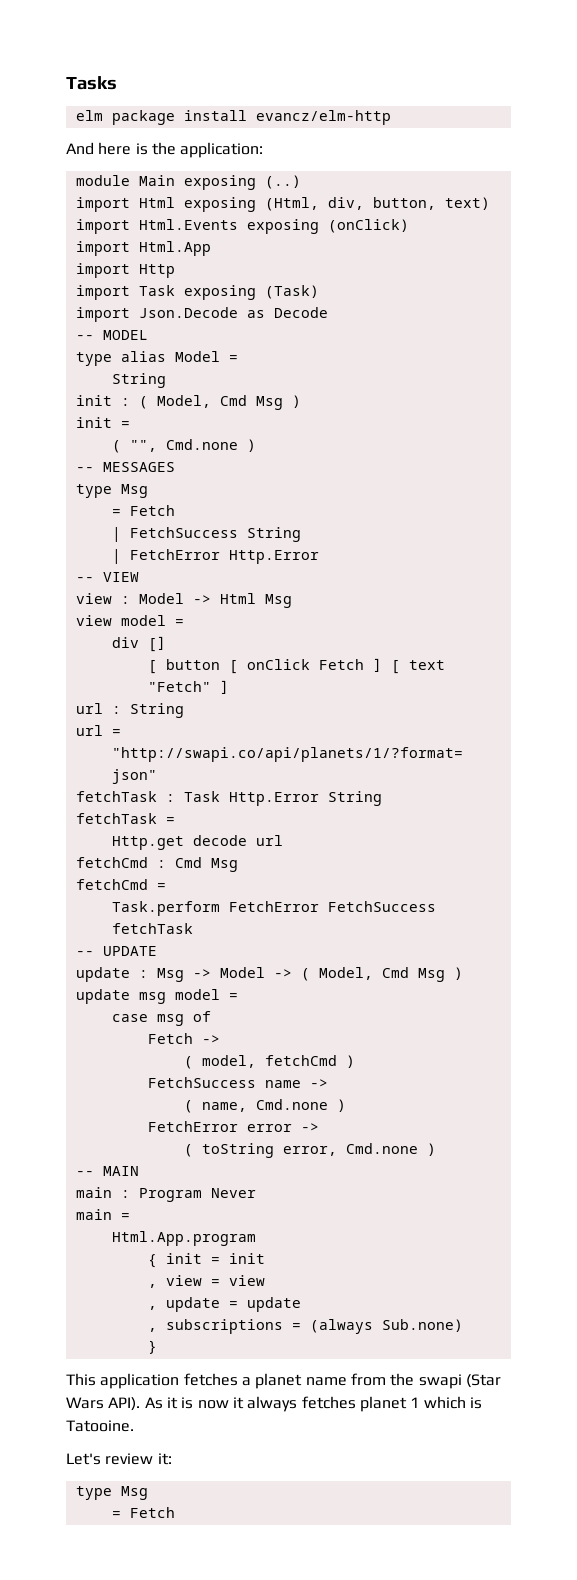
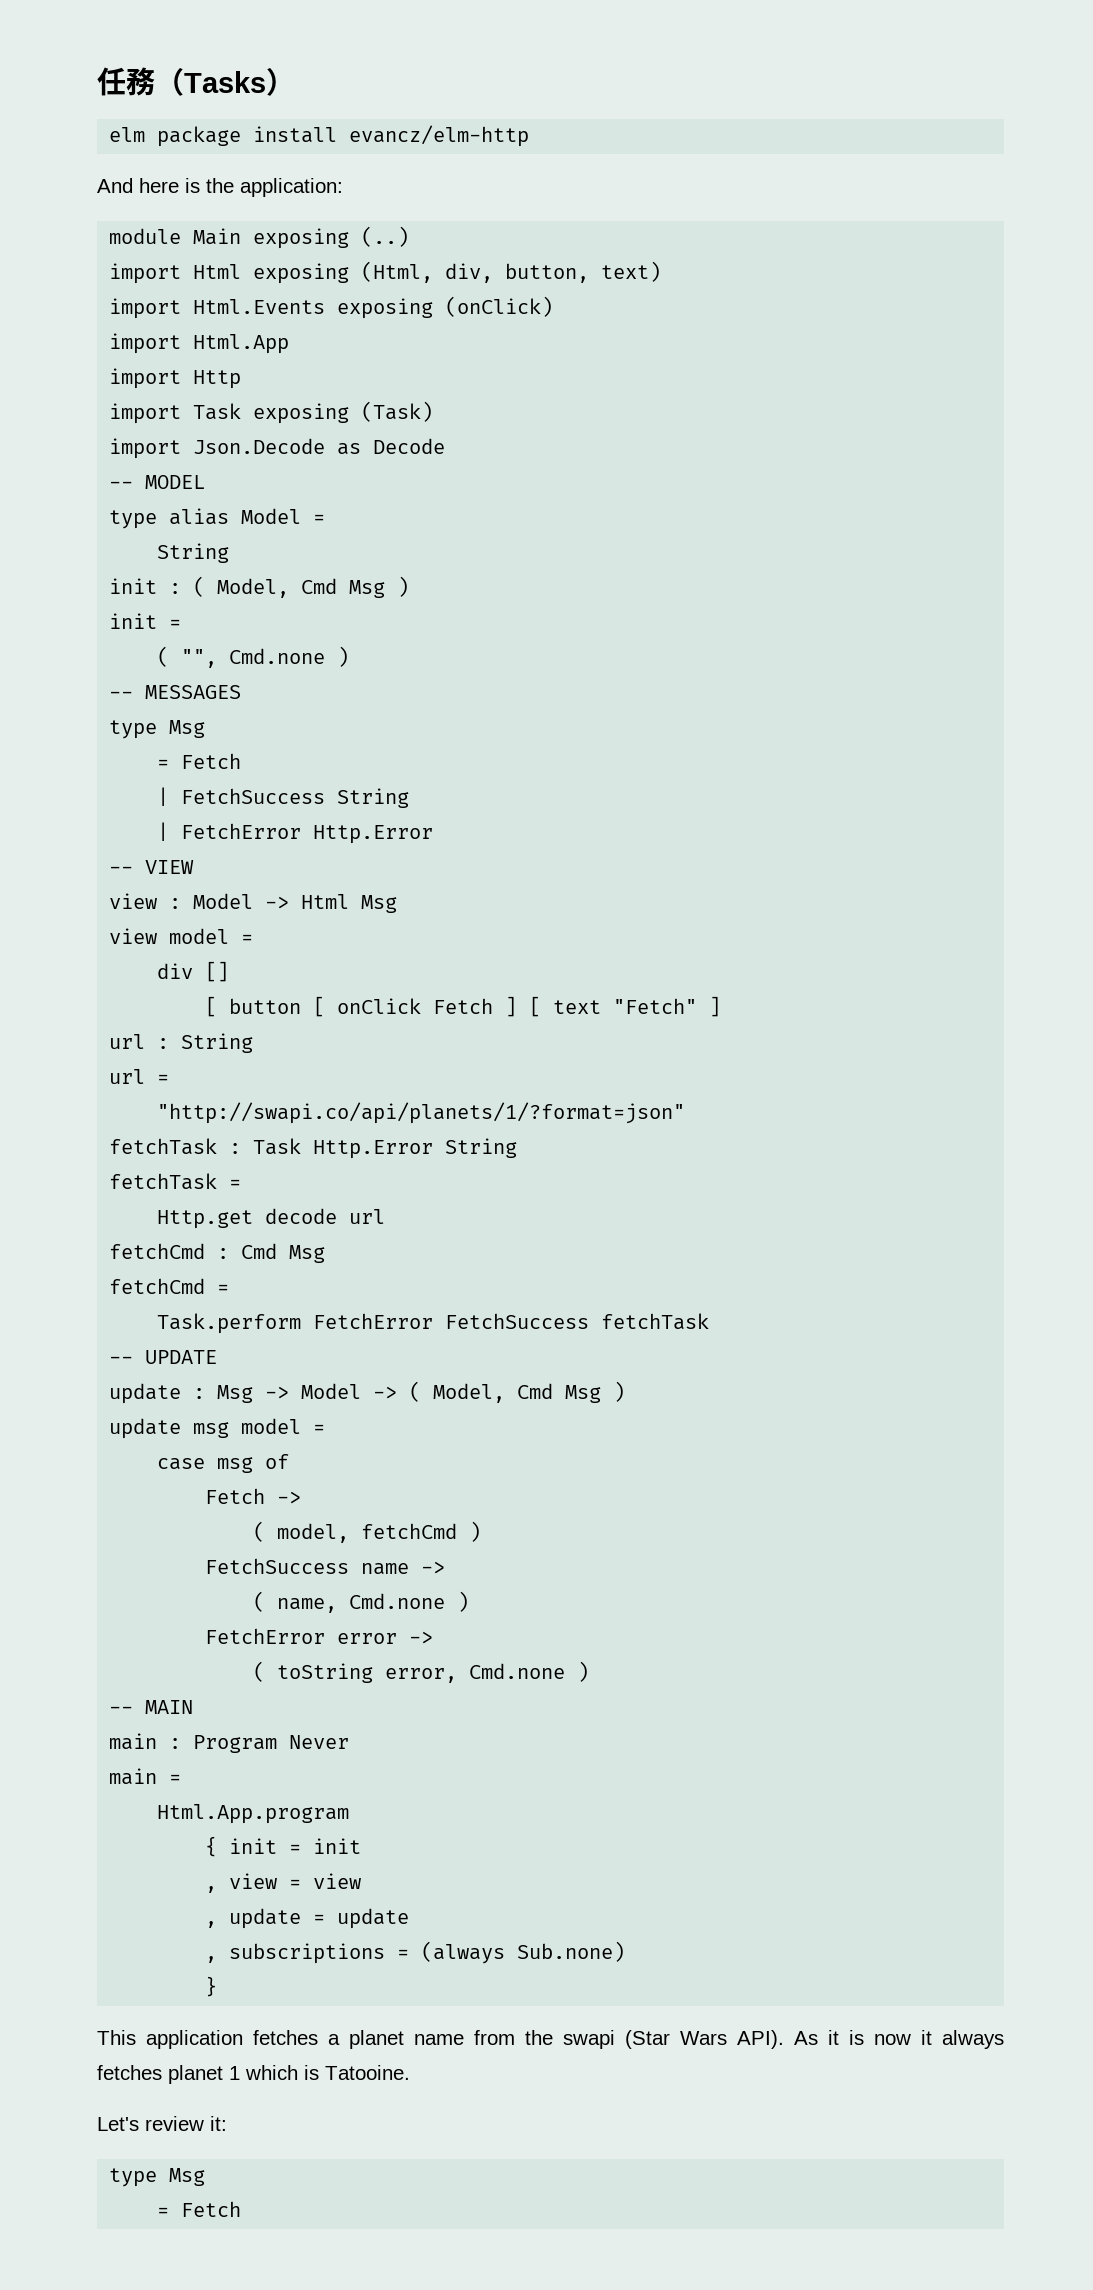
(66, 83) none -> [97,67,184,96] 任務（
(117, 83) none -> [266,68,295,96] ）

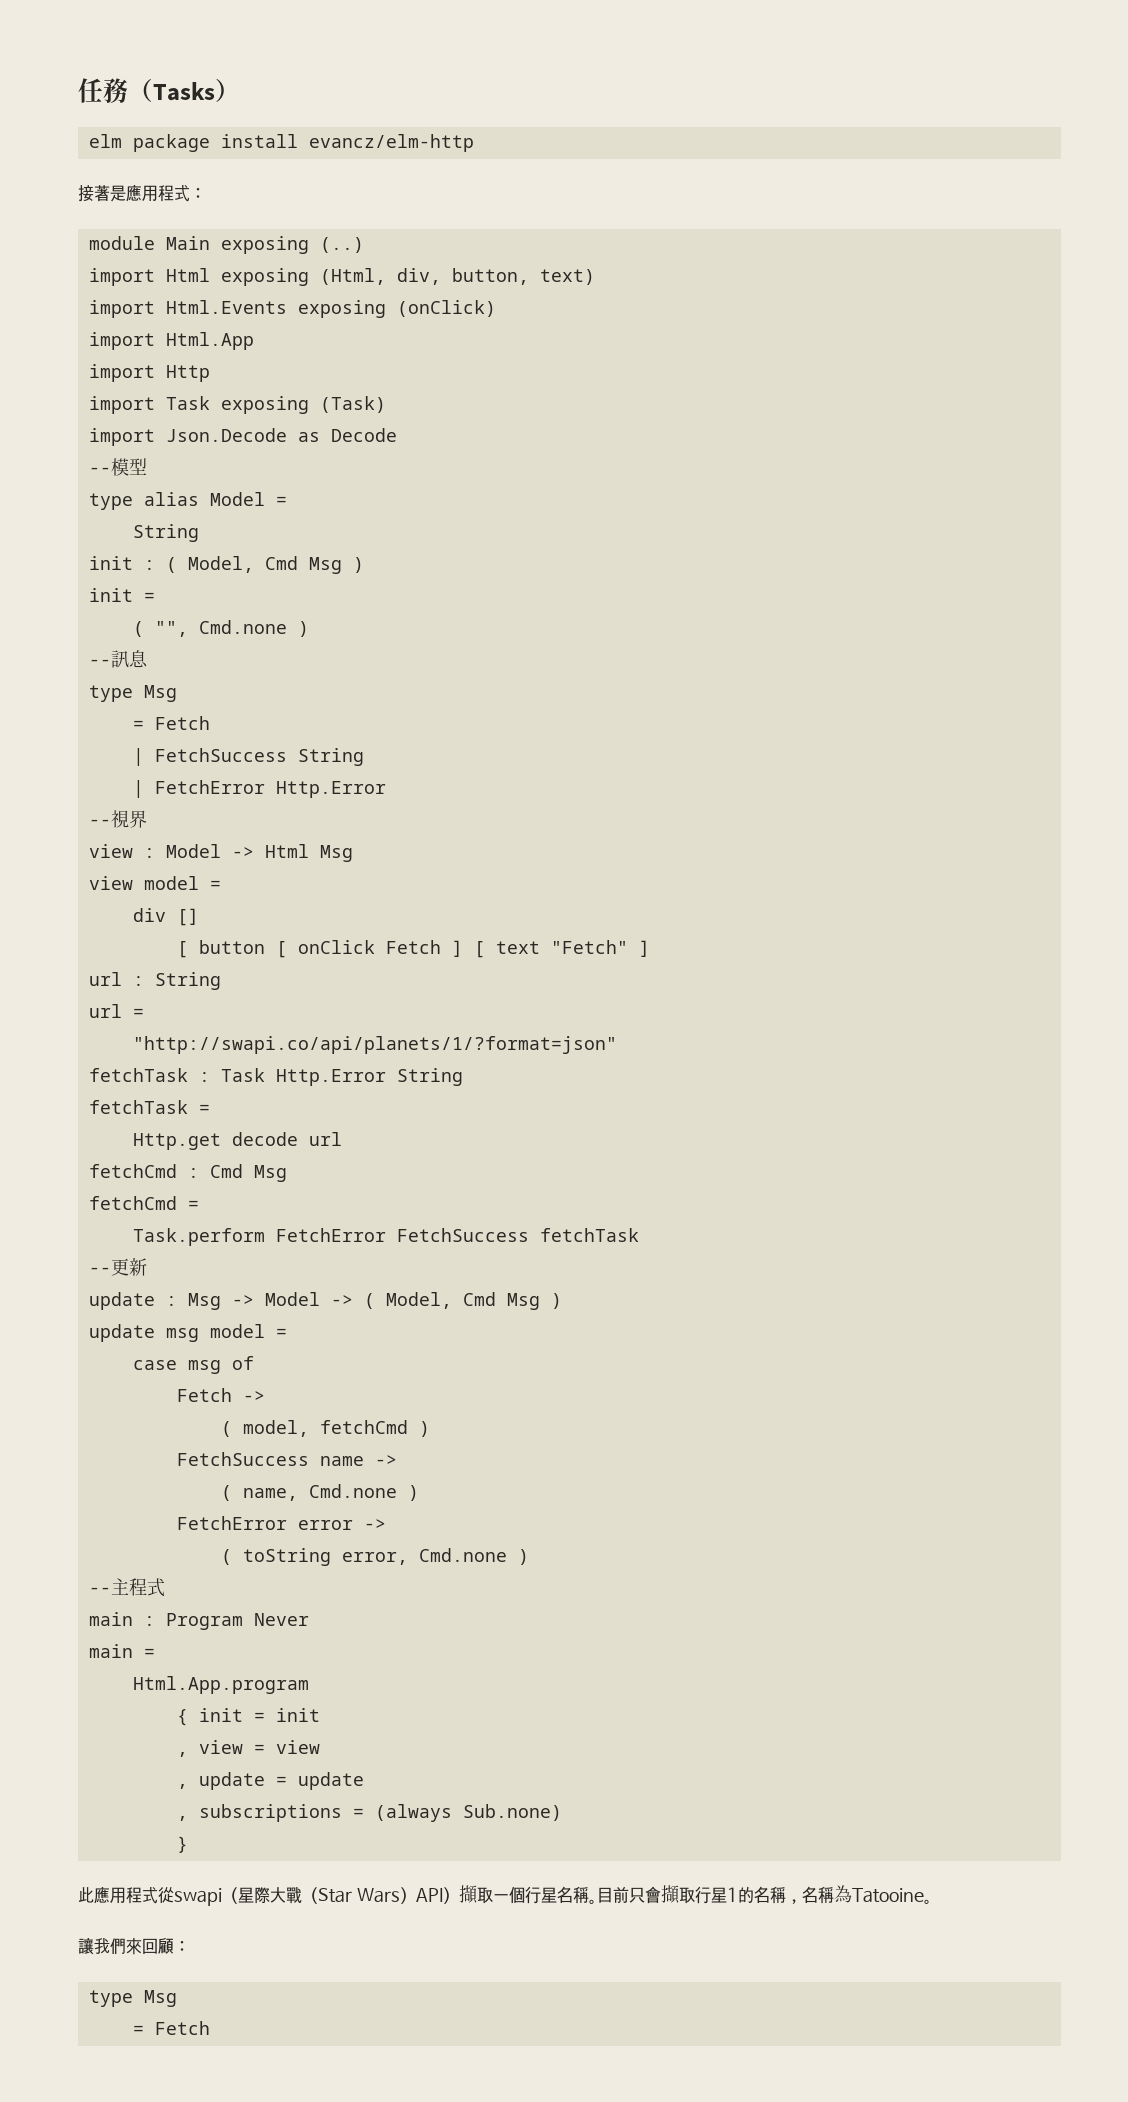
[97,178,343,197] And here is the application: -> [78,184,206,202] 接著是應用程式：
[145,475,206,489] MODEL -> [110,458,147,476] 模型
[145,685,242,699] MESSAGES -> [110,650,148,668] 訊息
[145,860,195,874] VIEW -> [110,810,147,828] 視界
[145,1350,218,1364] UPDATE -> [110,1258,147,1276] 更新
[145,1700,194,1714] MAIN -> [110,1578,165,1597] 主程式
[97,2030,1004,2049] [97,2065,410,2084] [97,2116,227,2131] This application fetches a planet name from the swapi (Star Wars API). As it is now it always fetches planet 1 which is Tatooine. // Let's review it: -> [78,1885,932,1906] [78,1937,190,1955] 此應用程式從swapi（星際大戰（Star Wars）API）擷取一個行星名稱。目前只會擷取行星1的名稱，名稱為Tatooine。 // 讓我們來回顧：

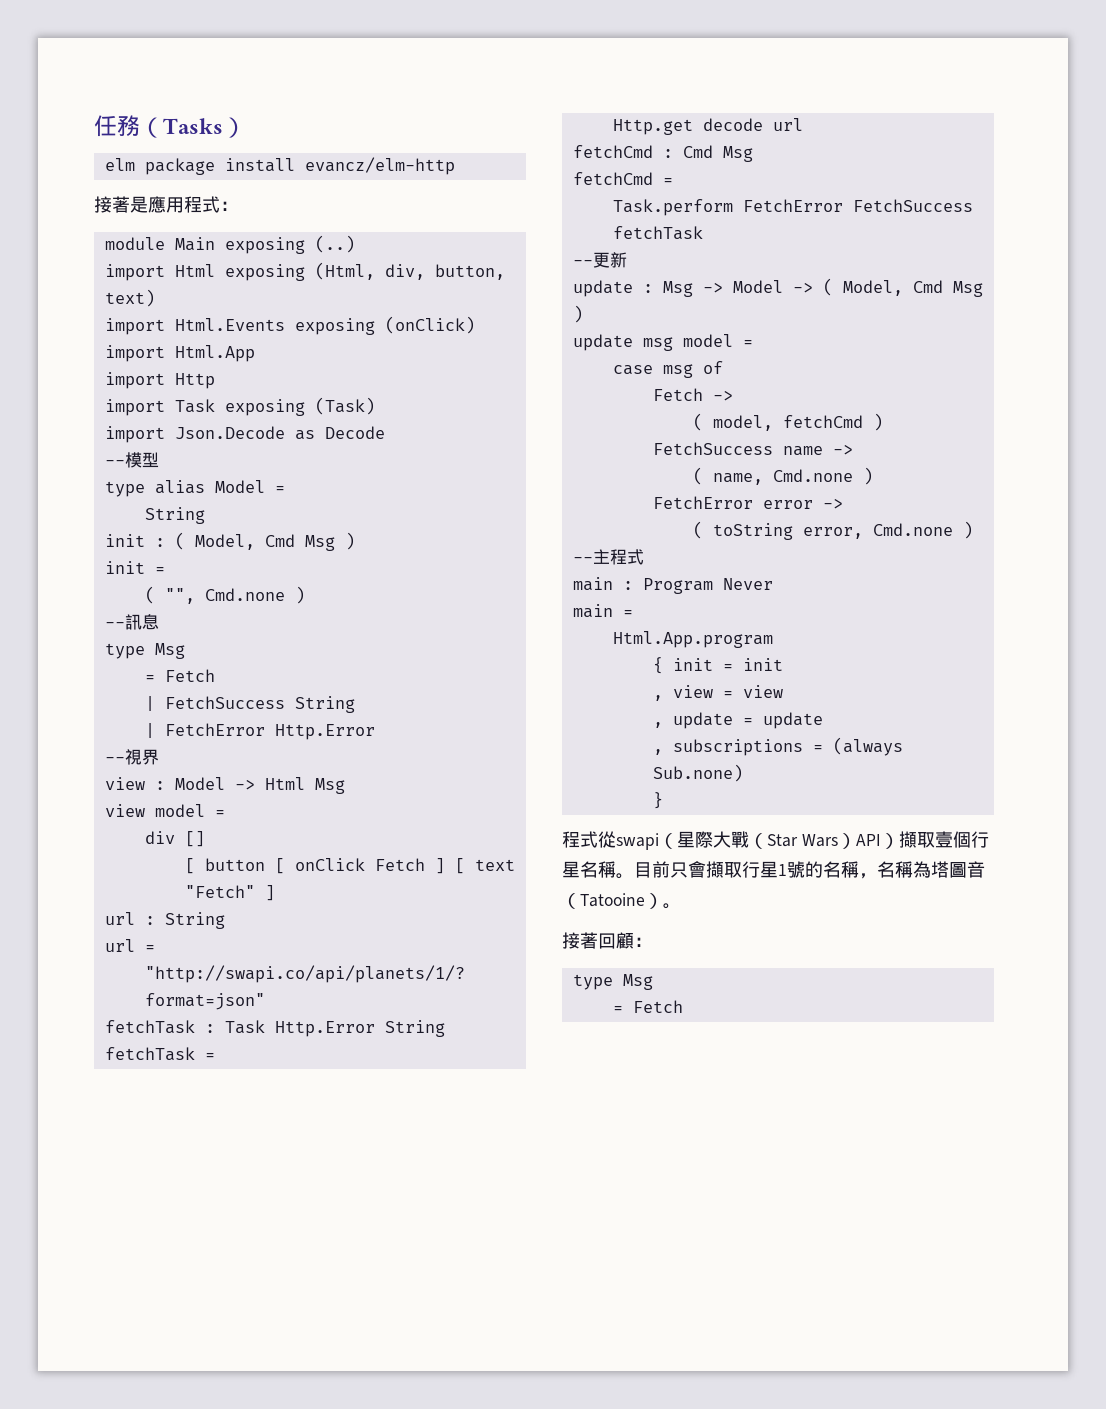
[78,1887,126,1904] 此應用 -> (663, 800) none
[492,1894,509,1901] 一 -> [934,831,953,848] 壹
(738, 1894) none -> [787,861,805,878] 號
[851,1888,924,1903] Tatooine -> [931,861,985,878] [562,893,663,909] 塔圖音（Tatooine）
[78,1938,142,1955] 讓我們來 -> [562,932,598,949] 接著

